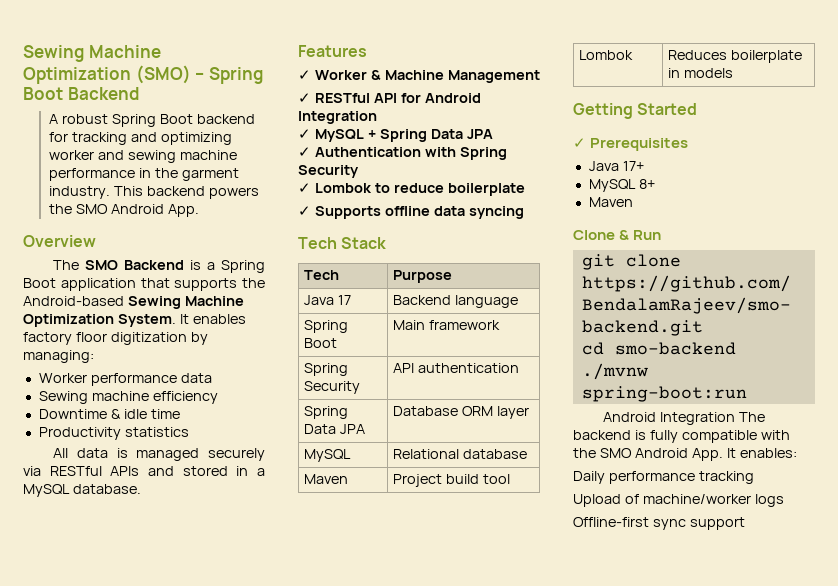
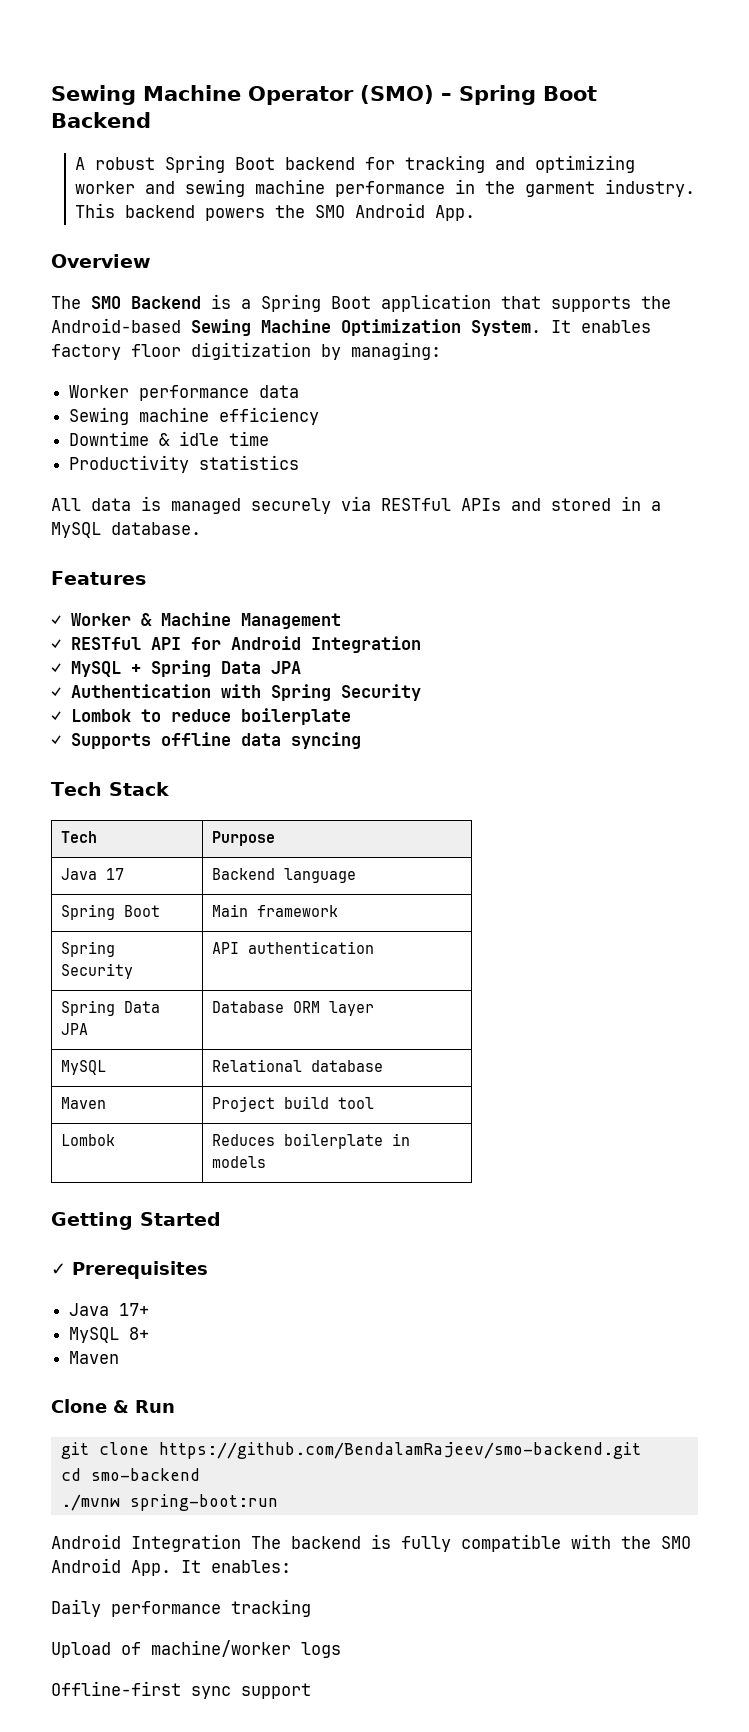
[23,45,161,62] [23,67,131,84] Sewing Machine Optimization -> [51,85,354,105] Sewing Machine Operator

